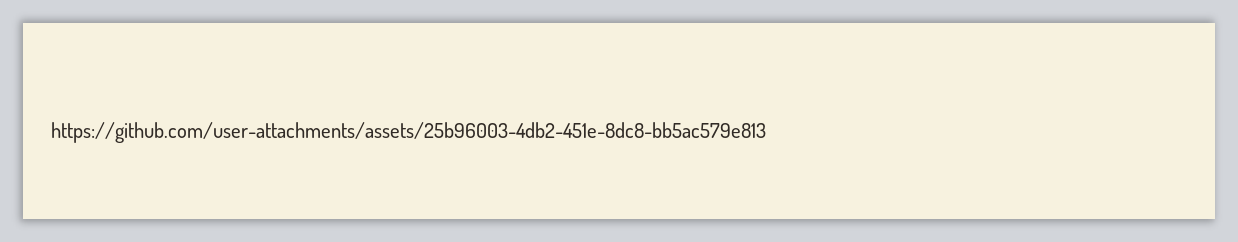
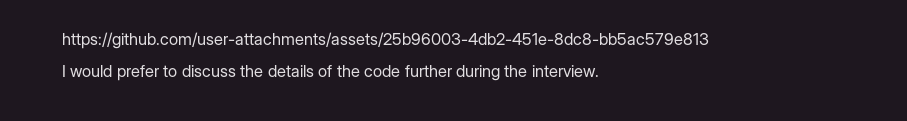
(766, 132) none -> [62,65,599,81] // I would prefer to discuss the details of the code further during the interview.

